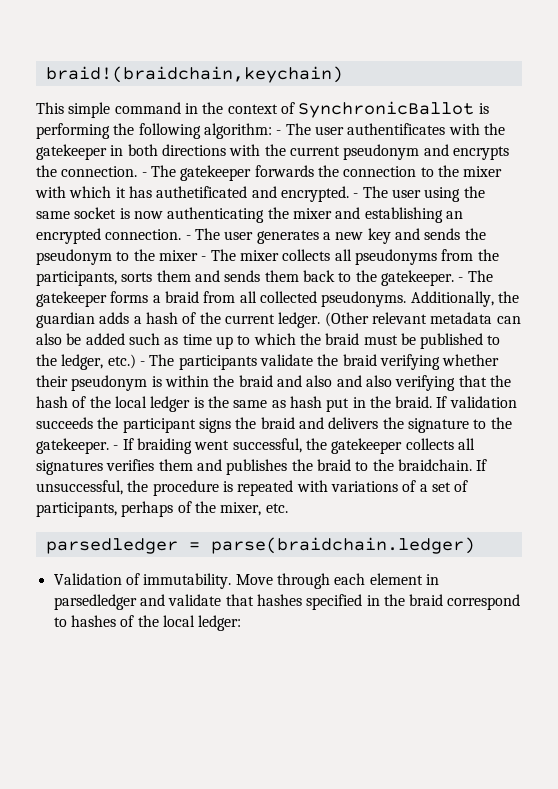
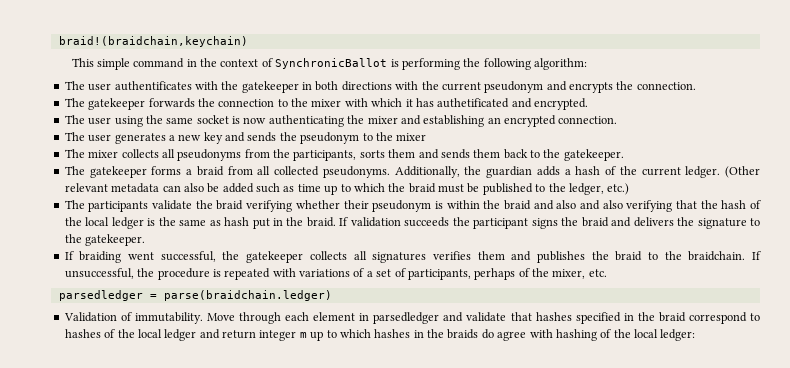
[276,130,282,135] - -> (588, 64) //
[141,172,147,177] - -> (696, 86) //
[353,193,359,198] - -> (588, 104) //
[185,235,191,240] - -> (618, 120) //
[201,256,207,261] - -> (427, 137) //
[458,277,464,282] - -> (624, 155) //
[139,361,145,366] - -> (630, 189) //
[113,445,119,450] - -> (146, 240) //
(195, 621) none -> [164,329,658,341] ledger and return integer m up to which hashes in the braids do agree with hashing of the local

